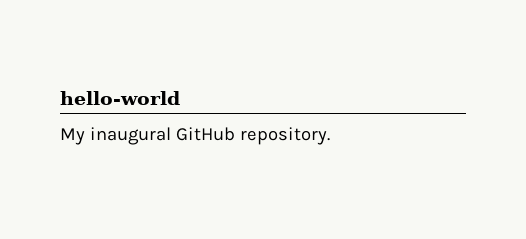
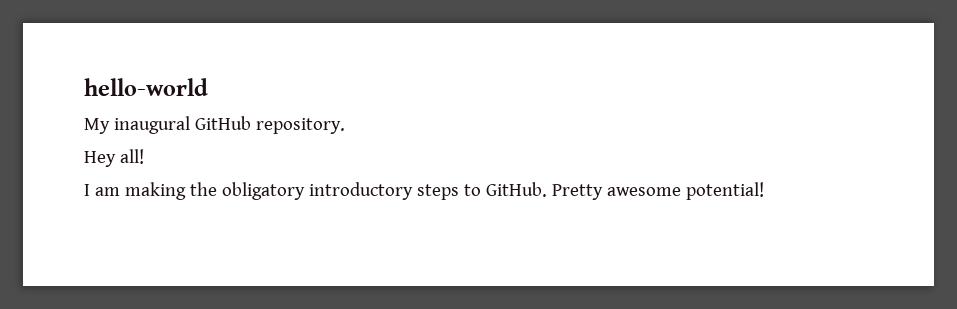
(330, 136) none -> [84,149,144,167] [84,182,764,200] // Hey all! // I am making the obligatory introductory steps to GitHub. Pretty awesome potential!

